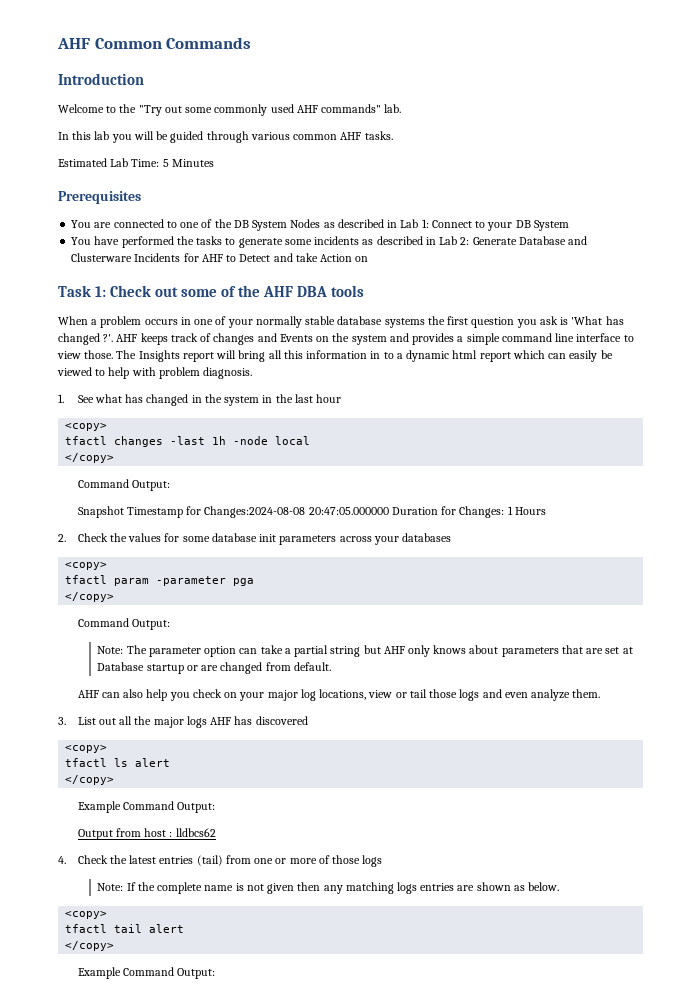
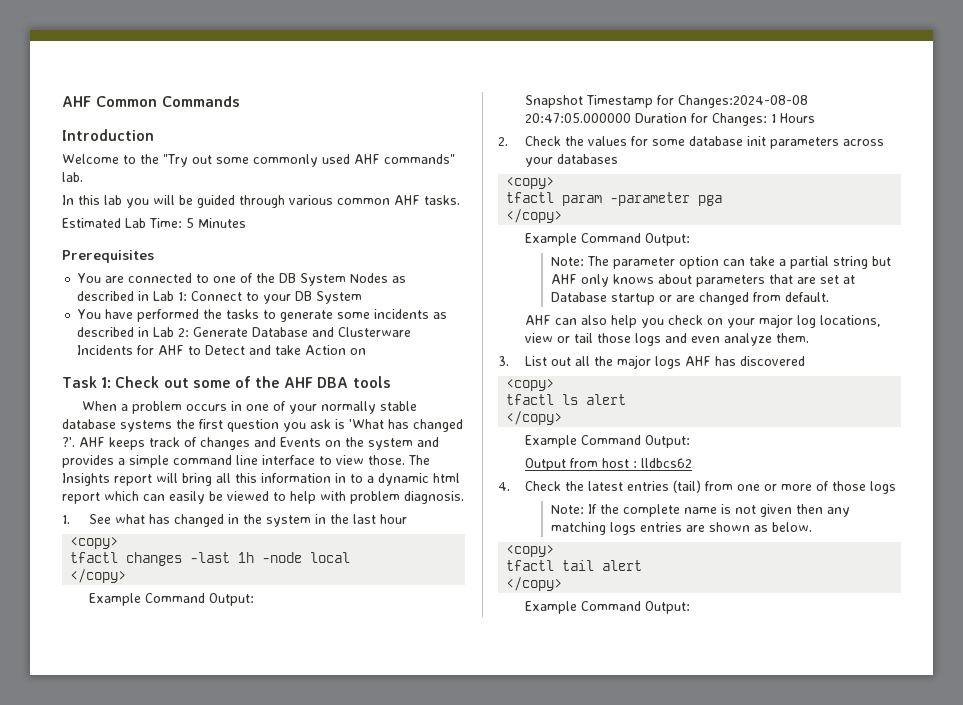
(115, 458) none -> [88,593,141,606] Example
(115, 597) none -> [524,233,577,246] Example

